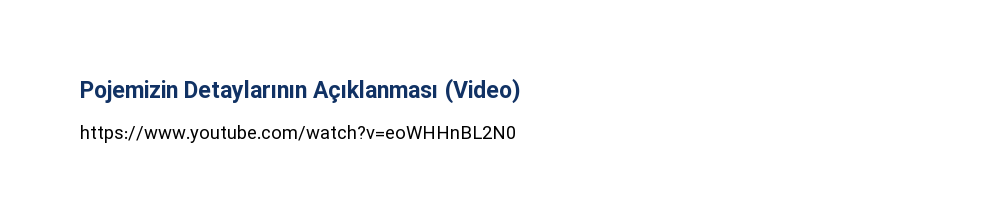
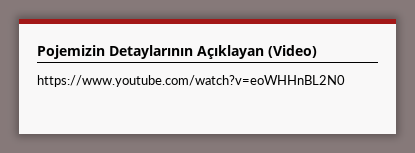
[313,80,439,103] Açıklanması -> [197,45,264,59] Açıklayan

